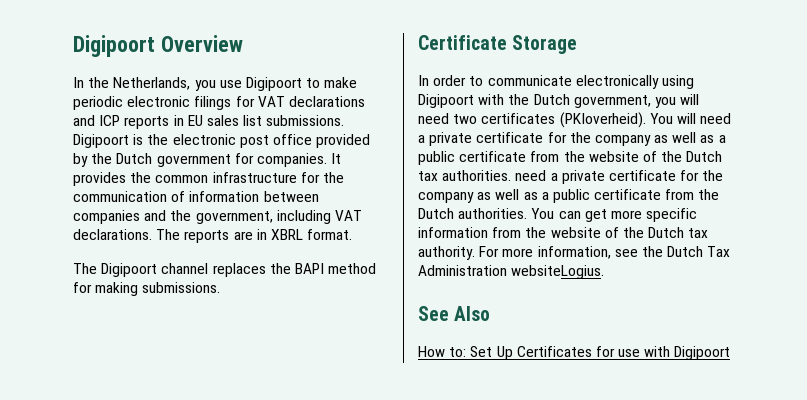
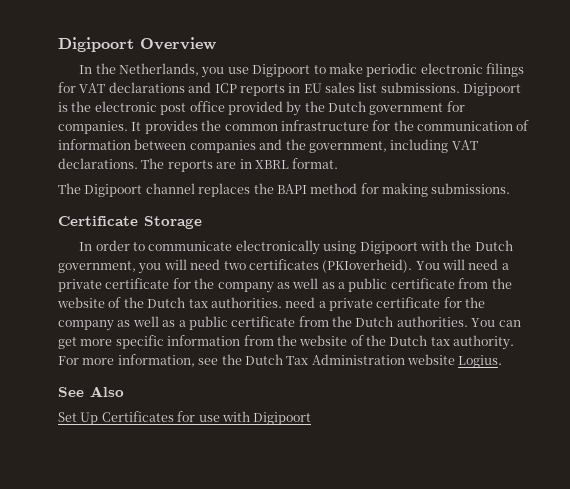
[511,265,605,279] websiteLogius. -> [407,354,503,368] website Logius.
[418,346,467,357] How to: -> (124, 391) none

